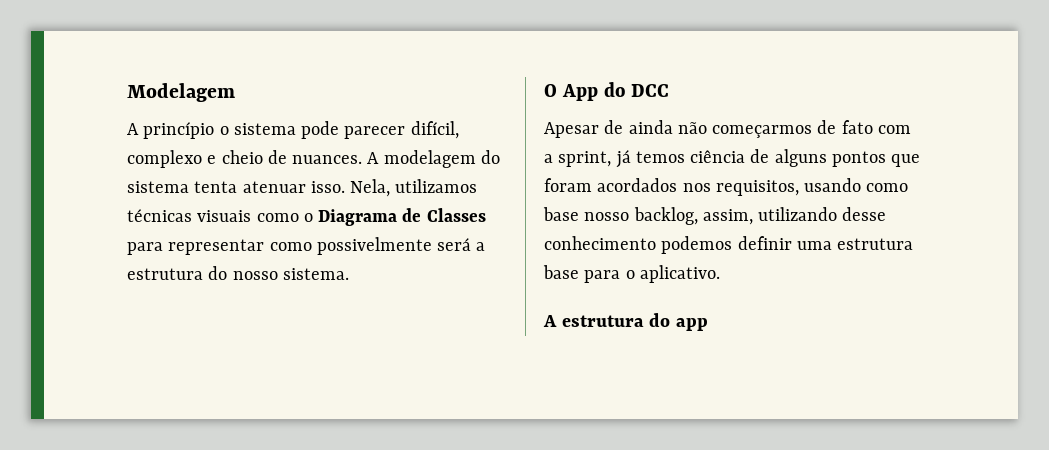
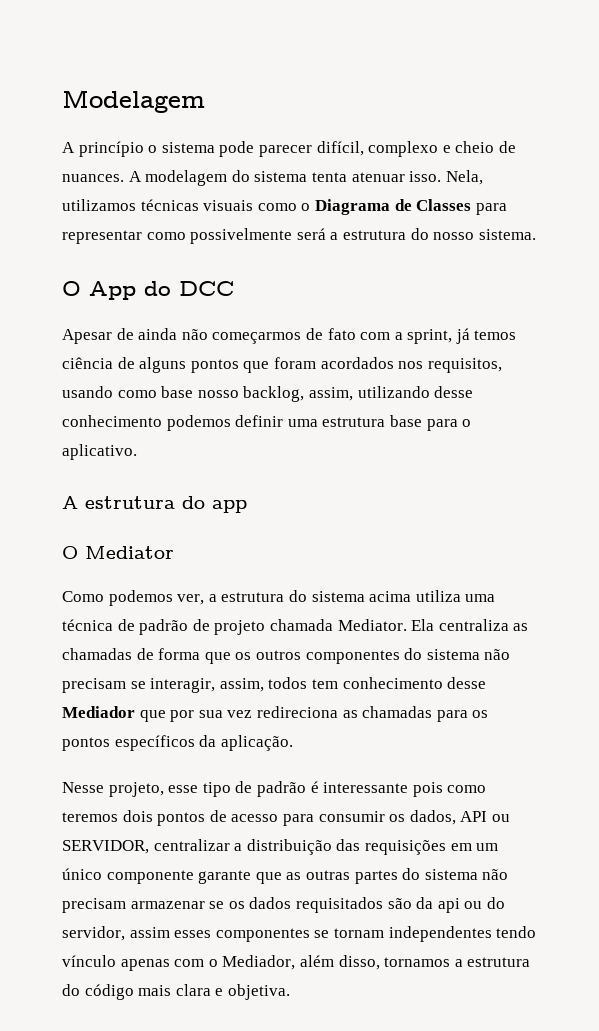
(708, 324) none -> [62,546,174,559] [62,590,496,606] [62,619,529,635] [62,648,511,664] [62,677,487,693] [62,706,489,722] [62,735,293,751] [62,781,487,797] [62,810,510,826] [62,839,499,855] [62,868,509,884] [62,897,505,913] [62,926,537,942] [62,955,531,971] [62,984,290,1000] // O Mediator // Como podemos ver, a estrutura do sistema acima utiliza uma técnica de padrão de projeto chamada Mediator. Ela centraliza as chamadas de forma que os outros componentes do sistema não precisam se interagir, assim, todos tem conhecimento desse Mediador que por sua vez redireciona as chamadas para os pontos específicos da aplicação. // Nesse projeto, esse tipo de padrão é interessante pois como teremos dois pontos de acesso para consumir os dados, API ou SERVIDOR, centralizar a distribuição das requisições em um único componente garante que as outras partes do sistema não precisam armazenar se os dados requisitados são da api ou do servidor, assim esses componentes se tornam independentes tendo vínculo apenas com o Mediador, além disso, tornamos a estrutura do código mais clara e objetiva.

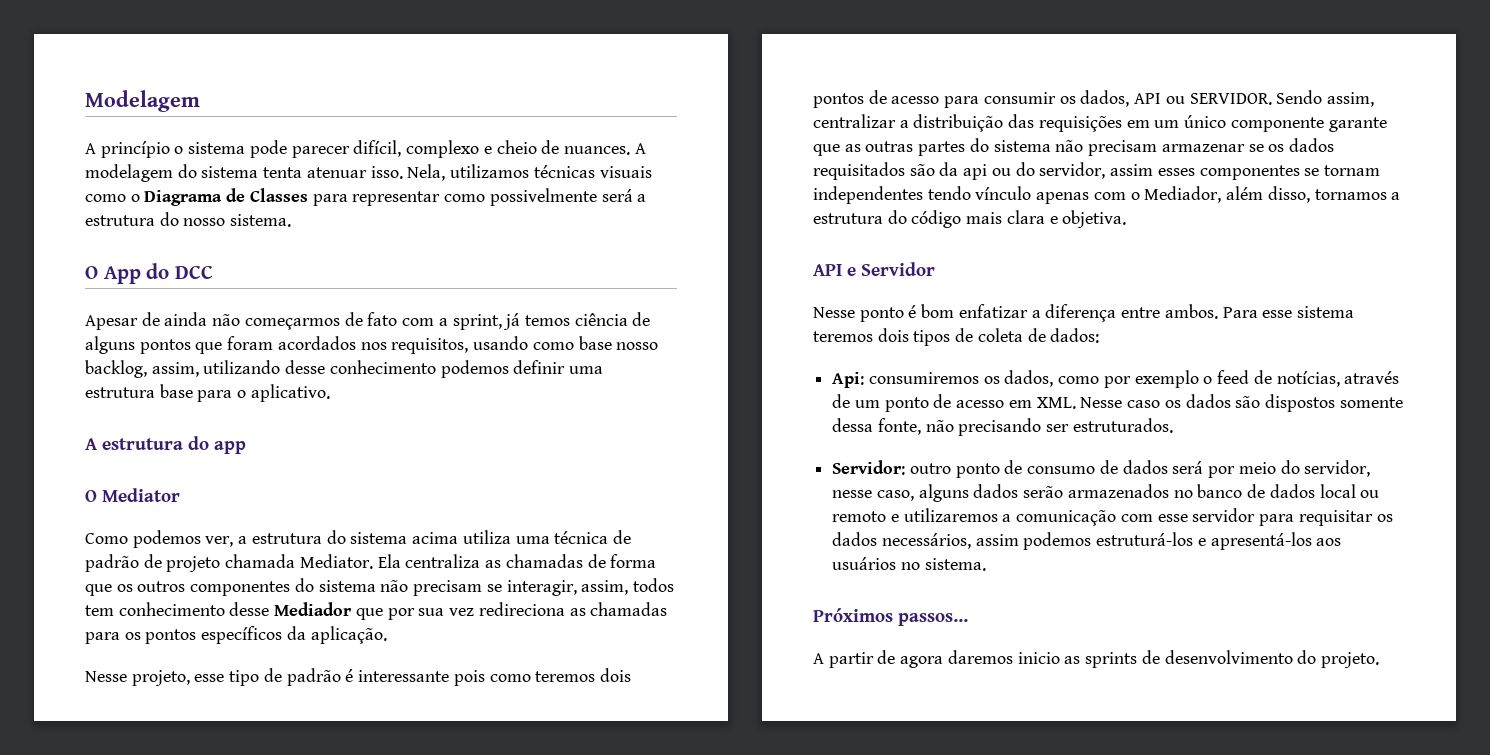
[62,840,149,854] SERVIDOR, -> [1189,90,1374,107] SERVIDOR. Sendo assim,
(290, 992) none -> [813,262,936,276] [813,304,1354,322] [813,328,1100,346] [832,370,1400,388] [832,394,1403,412] [832,418,1173,436] [832,460,1371,478] [832,484,1380,502] [832,508,1393,526] [832,532,1342,550] [832,557,986,571] [813,608,969,626] [813,650,1379,668] // API e Servidor // Nesse ponto é bom enfatizar a diferença entre ambos. Para esse sistema teremos dois tipos de coleta de dados: // Api: consumiremos os dados, como por exemplo o feed de notícias, através de um ponto de acesso em XML. Nesse caso os dados são dispostos somente dessa fonte, não precisando ser estruturados. // Servidor: outro ponto de consumo de dados será por meio do servidor, nesse caso, alguns dados serão armazenados no banco de dados local ou remoto e utilizaremos a comunicação com esse servidor para requisitar os dados necessários, assim podemos estruturá-los e apresentá-los aos usuários no sistema. // Próximos passos... // A partir de agora daremos inicio as sprints de desenvolvimento do projeto.

